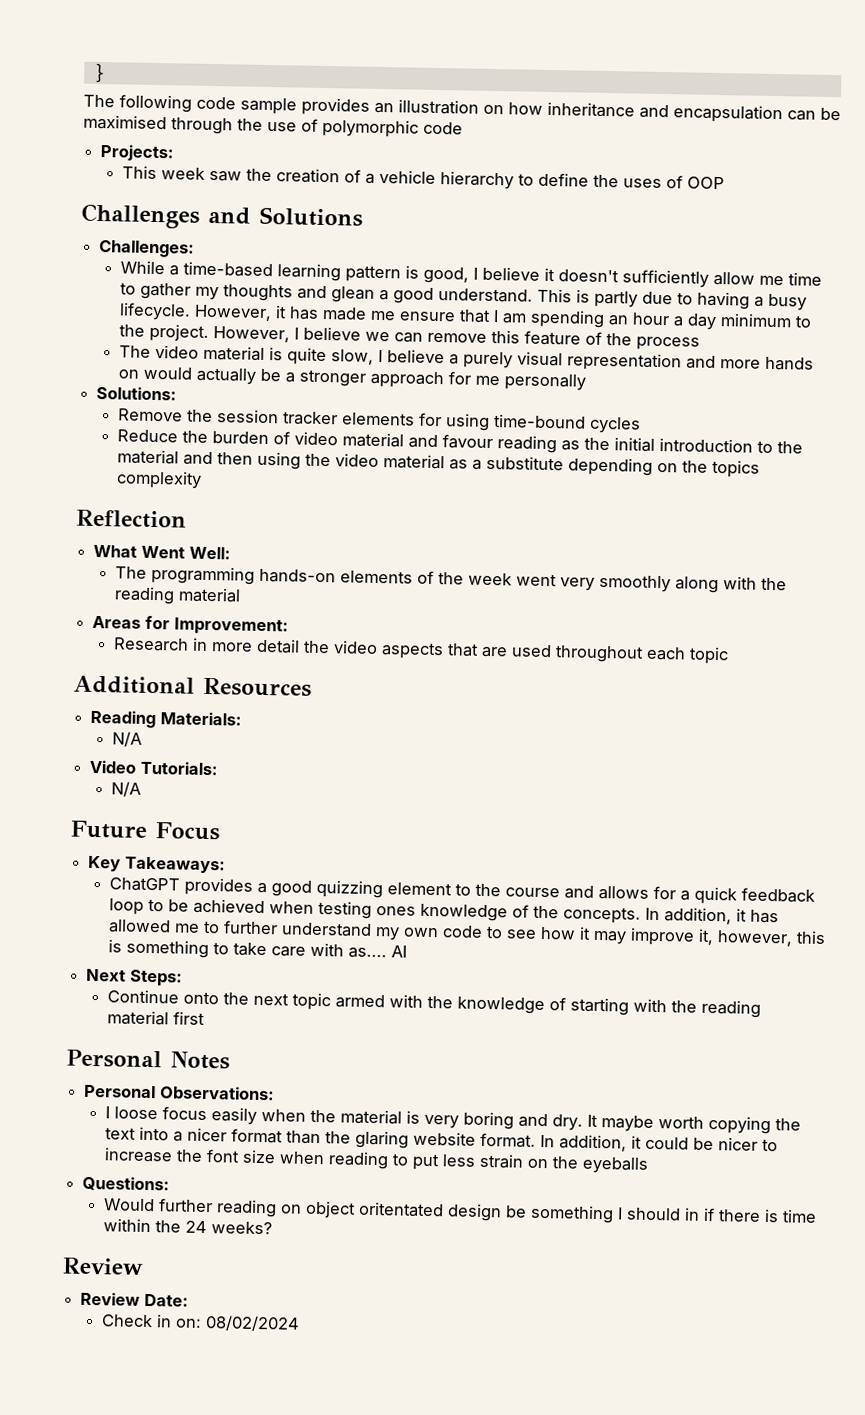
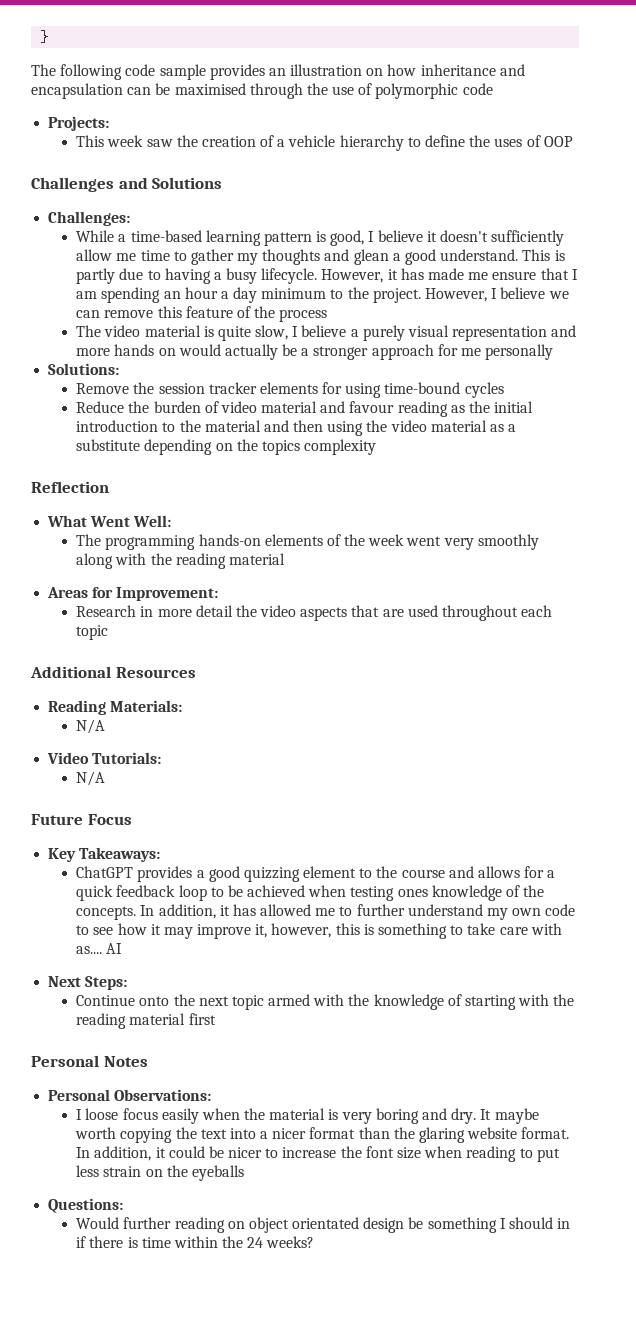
[358,1201,445,1218] oritentated -> [292,1217,360,1229] orientated
[62,1257,144,1275] [80,1291,190,1307] [101,1314,301,1332] // Review // Review Date: // Check in on: 08/02/2024 -> (315, 1242) none

